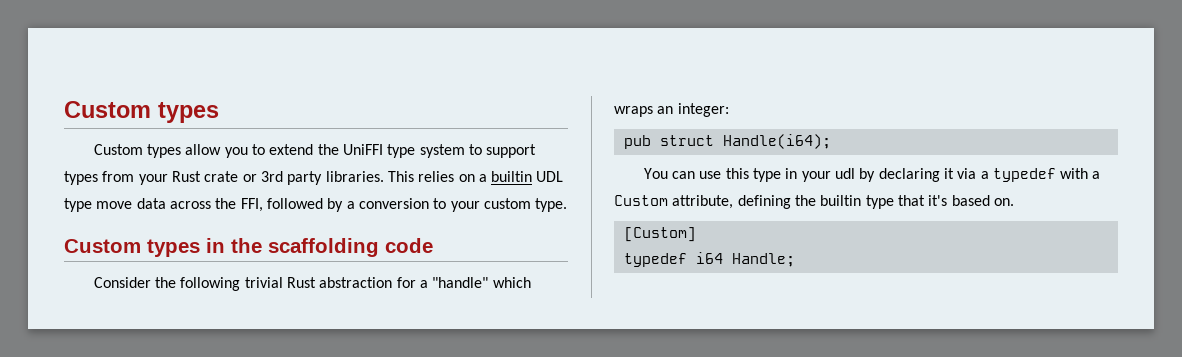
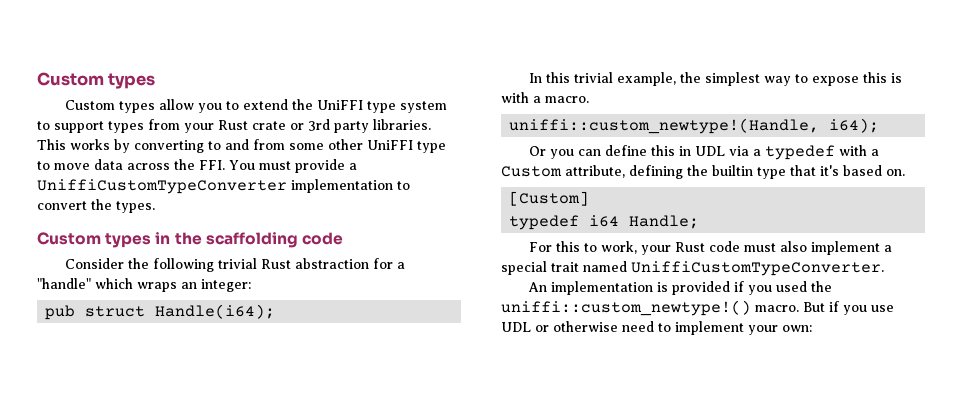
[418,171,564,182] [64,198,568,212] relies on a builtin UDL type move data across the FFI, followed by a conversion to your custom type. -> [70,139,446,153] [37,159,357,173] [37,179,410,194] [37,199,155,213] works by converting to and from some other UniFFI type to move data across the FFI. You must provide a UniffiCustomTypeConverter implementation to convert the types.
[643,168,954,182] You can use this type in your udl by declaring it -> [528,72,902,86] [501,92,589,103] [509,118,880,134] [528,145,725,159] In this trivial example, the simplest way to expose this is with a macro. // uniffi::custom_newtype!(Handle, i64); // Or you can define this in UDL
(795, 260) none -> [528,241,892,255] [501,261,884,276] [527,281,832,295] [501,300,894,316] [501,321,812,335] // For this to work, your Rust code must also implement a special trait named UniffiCustomTypeConverter. // An implementation is provided if you used the uniffi::custom_newtype!() macro. But if you use UDL or otherwise need to implement your own:

